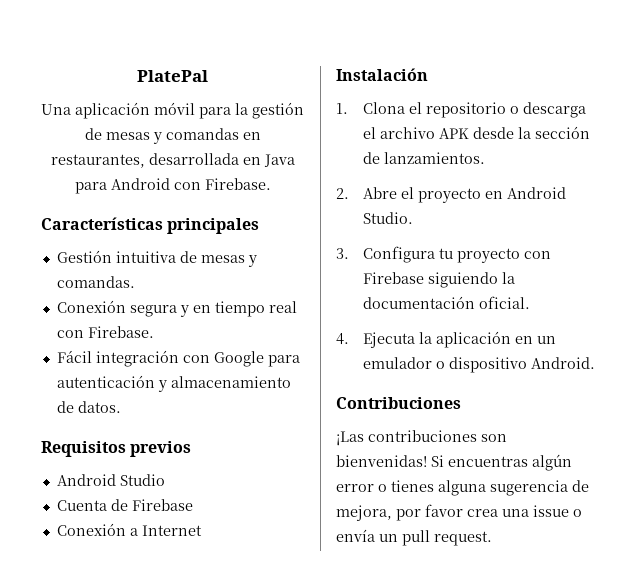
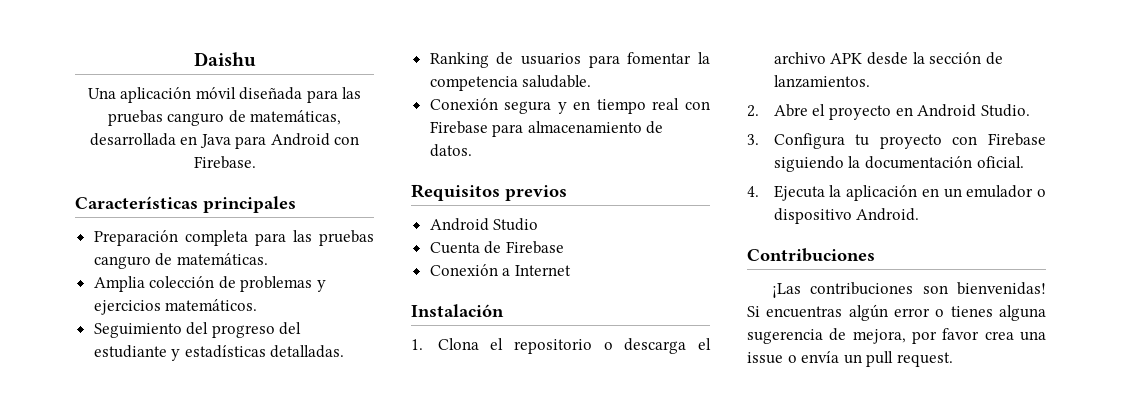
[137,70,208,82] PlatePal -> [193,52,256,67] Daishu
[199,102,304,119] [84,128,261,144] [50,154,145,168] para la gestión de mesas y comandas en restaurantes, -> [239,87,362,103] [107,110,342,126] diseñada para las pruebas canguro de matemáticas,
[56,250,257,267] [56,276,135,288] Gestión intuitiva de mesas y comandas. -> [93,230,374,246] [93,253,268,269] [93,276,327,292] [93,299,258,315] [93,322,302,338] [93,345,345,361] [429,52,710,68] [429,75,592,91] Preparación completa para las pruebas canguro de matemáticas. // Amplia colección de problemas y ejercicios matemáticos. // Seguimiento del progreso del estudiante y estadísticas detalladas. // Ranking de usuarios para fomentar la competencia saludable.
[87,326,154,338] [56,350,300,367] [56,375,167,392] Firebase. // Fácil integración con Google para autenticación y -> [429,121,524,137] Firebase para

